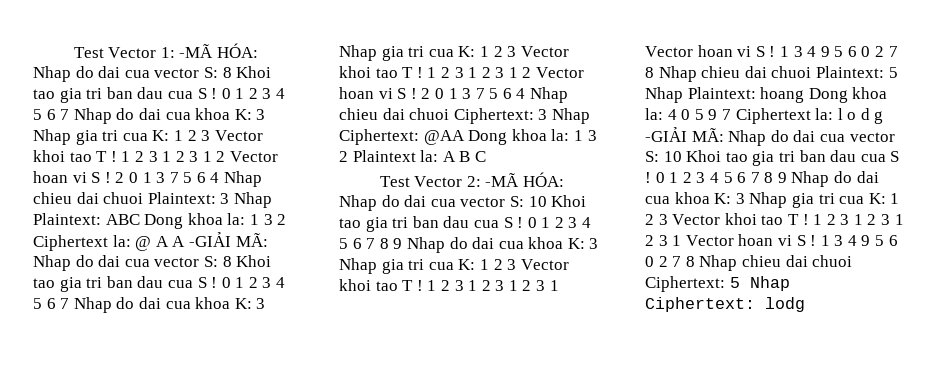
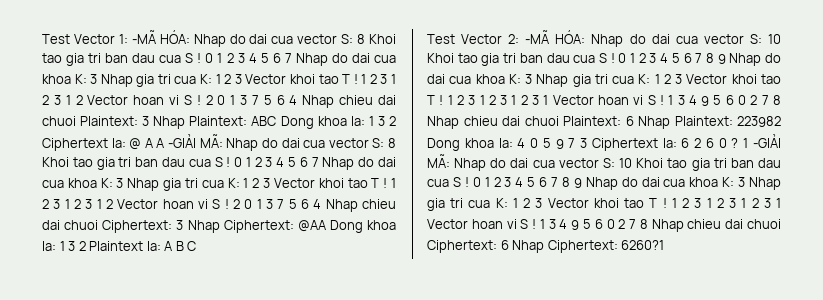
[888,67,898,78] [645,87,805,103] 5 Nhap Plaintext: hoang -> [625,116,781,129] 6 Nhap Plaintext: 223982
[735,108,884,124] Ciphertext la: l o d g -> [580,138,749,151] 3 Ciphertext la: 6 2 6 0 ? 1
[729,276,790,291] [645,297,805,312] 5 Nhap Ciphertext: lodg -> [500,240,665,253] 6 Nhap Ciphertext: 6260?1

